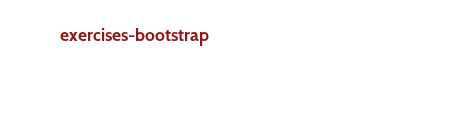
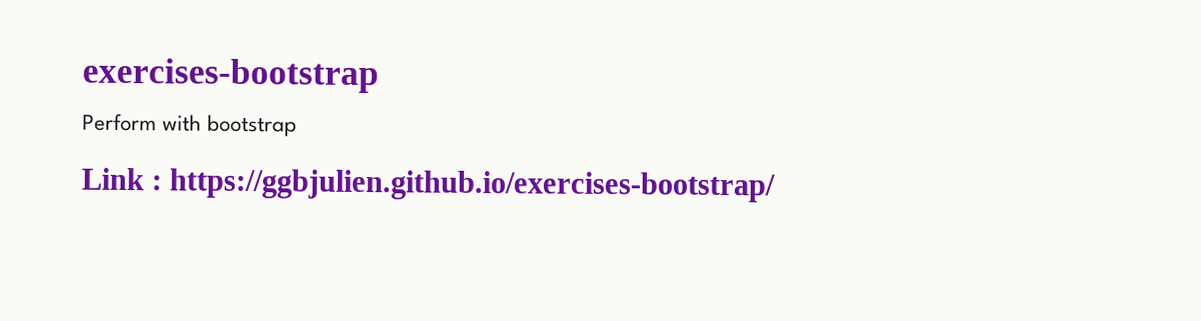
(209, 37) none -> [82,113,298,137] [81,167,776,203] // Perform with bootstrap // Link : https://ggbjulien.github.io/exercises-bootstrap/

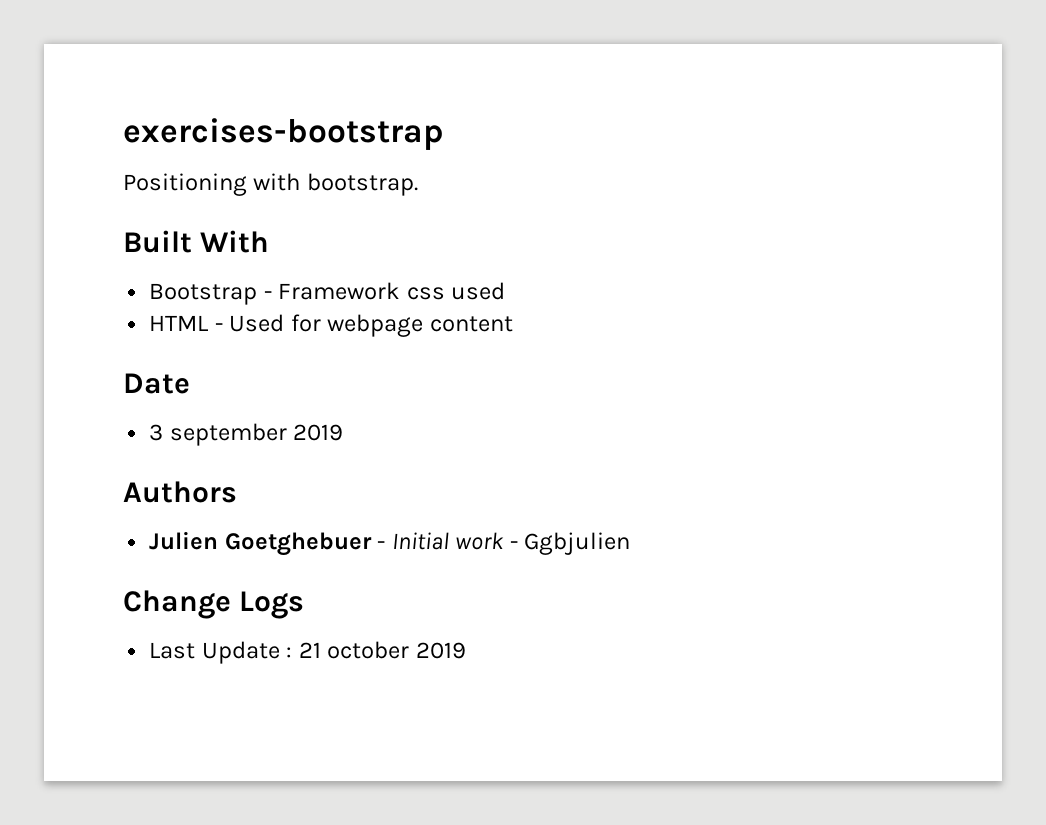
[82,113,298,137] [81,167,776,203] Perform with bootstrap // Link : https://ggbjulien.github.io/exercises-bootstrap/ -> [123,173,418,196] [123,230,270,253] [149,282,506,305] [149,314,513,337] [123,373,190,394] [149,423,344,446] [123,481,237,503] [149,531,631,556] [123,590,305,619] [149,641,466,664] Positioning with bootstrap. // Built With // Bootstrap - Framework css used // HTML - Used for webpage content // Date // 3 september 2019 // Authors // Julien Goetghebuer - Initial work - Ggbjulien // Change Logs // Last Update : 21 october 2019

